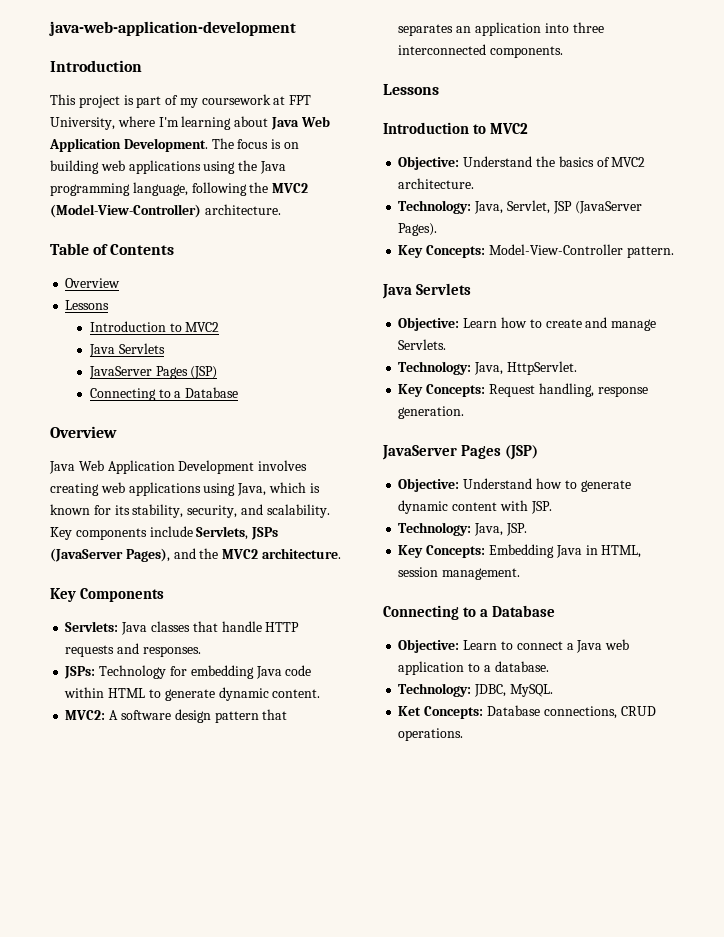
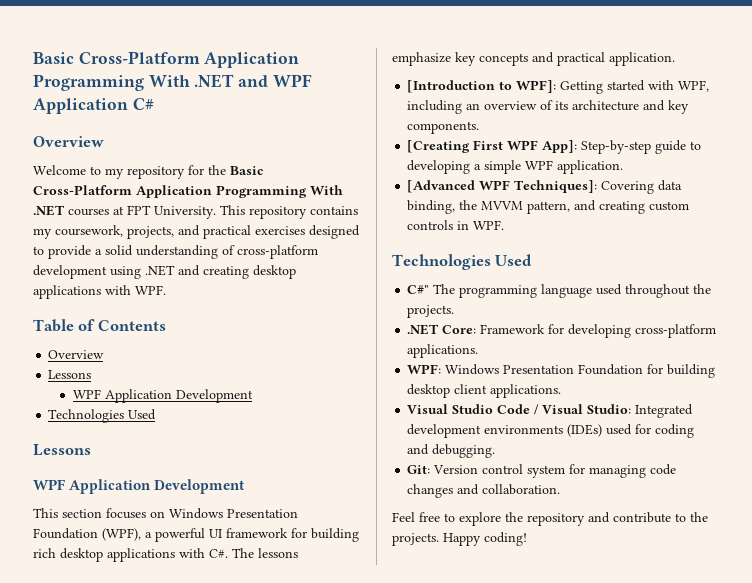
[49,21,296,36] [50,60,142,72] [50,94,312,108] [50,116,330,130] [49,138,299,152] [50,160,286,174] [50,182,309,196] [50,204,281,218] java-web-application-development // Introduction // This project is part of my coursework at FPT University, where I'm learning about Java Web Application Development. The focus is on building web applications using the Java programming language, following the MVC2 (Model-View-Controller) architecture. -> [33,51,300,68] [33,74,312,91] [33,98,154,114] [33,136,104,147] [33,165,263,179] [33,185,343,198] [33,205,358,219] [33,225,360,239] [33,245,318,259] [33,265,296,279] [33,285,166,299] Basic Cross-Platform Application Programming With .NET and WPF Application C# // Overview // Welcome to my repository for the Basic Cross-Platform Application Programming With .NET courses at FPT University. This repository contains my coursework, projects, and practical exercises designed to provide a solid understanding of cross-platform development using .NET and creating desktop applications with WPF.
[89,321,220,332] [88,343,165,357] [88,366,218,379] [89,387,239,401] [50,426,117,438] [49,460,308,474] [50,482,320,496] [50,504,330,518] [50,526,279,540] [50,548,341,562] [50,588,164,602] [65,621,300,635] [65,643,201,657] [64,665,312,679] [64,687,321,701] [65,709,288,723] [398,22,604,36] [398,44,564,58] [383,84,439,95] [383,122,528,134] [398,156,646,170] [398,178,475,189] [398,200,642,214] [398,223,438,236] [398,244,674,258] [382,283,471,299] [398,317,657,331] [398,339,447,350] [398,361,577,375] [398,383,648,397] [398,406,465,419] [382,445,538,460] [398,478,631,492] [398,500,552,514] [398,522,527,536] [398,544,642,558] [398,567,521,580] [383,605,555,620] [398,639,630,653] [398,661,549,675] [398,683,553,697] [398,705,656,719] [398,728,464,741] Introduction to MVC2 // Java Servlets // JavaServer Pages (JSP) // Connecting to a Database // Overview // Java Web Application Development involves creating web applications using Java, which is known for its stability, security, and scalability. Key components include Servlets, JSPs (JavaServer Pages), and the MVC2 architecture. // Key Components // Servlets: Java classes that handle HTTP requests and responses. // JSPs: Technology for embedding Java code within HTML to generate dynamic content. // MVC2: A software design pattern that separates an application into three interconnected components. // Lessons // Introduction to MVC2 // Objective: Understand the basics of MVC2 architecture. // Technology: Java, Servlet, JSP (JavaServer Pages). // Key Concepts: Model-View-Controller pattern. // Java Servlets // Objective: Learn how to create and manage Servlets. // Technology: Java, HttpServlet. // Key Concepts: Request handling, response generation. // JavaServer Pages (JSP) // Objective: Understand how to generate dynamic content with JSP. // Technology: Java, JSP. // Key Concepts: Embedding Java in HTML, session management. // Connecting to a Database // Objective: Learn to connect a Java web application to a database. // Technology: JDBC, MySQL. // Ket Concepts: Database connections, CRUD operations. -> [72,389,253,403] [48,409,157,423] [33,444,91,456] [33,479,246,494] [33,508,298,519] [33,528,359,542] [33,548,298,562] [392,52,675,66] [407,80,710,94] [407,100,690,114] [407,121,480,134] [407,140,702,154] [407,160,624,174] [407,180,683,194] [407,200,690,214] [407,220,505,230] [392,254,533,270] [407,284,712,298] [407,305,455,318] [407,324,717,338] [407,344,479,358] [407,364,716,378] [407,384,562,398] [407,404,694,418] [407,424,695,438] [407,444,496,458] [407,464,677,478] [407,484,561,498] [392,512,708,526] [392,532,527,546] WPF Application Development // Technologies Used // Lessons // WPF Application Development // This section focuses on Windows Presentation Foundation (WPF), a powerful UI framework for building rich desktop applications with C#. The lessons emphasize key concepts and practical application. // [Introduction to WPF]: Getting started with WPF, including an overview of its architecture and key components. // [Creating First WPF App]: Step-by-step guide to developing a simple WPF application. // [Advanced WPF Techniques]: Covering data binding, the MVVM pattern, and creating custom controls in WPF. // Technologies Used // C#" The programming language used throughout the projects. // .NET Core: Framework for developing cross-platform applications. // WPF: Windows Presentation Foundation for building desktop client applications. // Visual Studio Code / Visual Studio: Integrated development environments (IDEs) used for coding and debugging. // Git: Version control system for managing code changes and collaboration. // Feel free to explore the repository and contribute to the projects. Happy coding!

